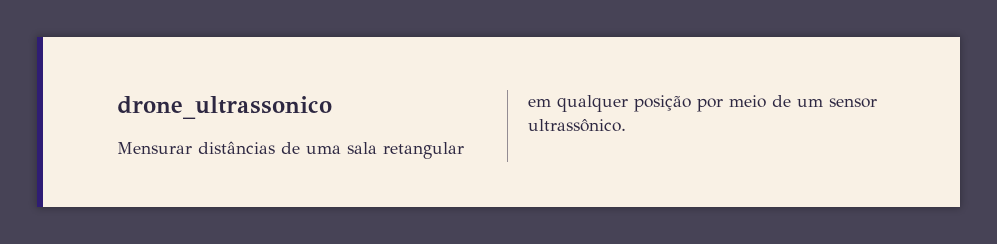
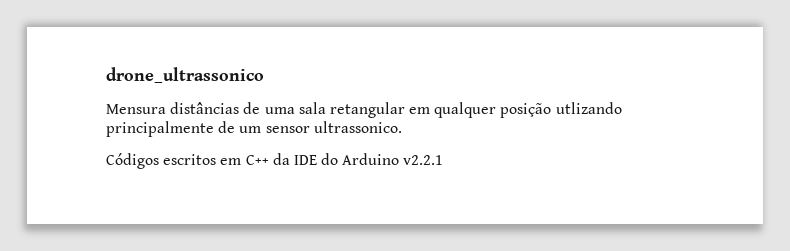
[117,142,192,154] Mensurar -> [106,104,166,114] Mensura
[697,95,766,112] por meio -> [555,102,622,114] [106,121,214,137] utlizando principalmente
[528,119,626,132] ultrassônico. -> [313,121,402,133] [106,153,444,169] ultrassonico. // Códigos escritos em C++ da IDE do Arduino v2.2.1

